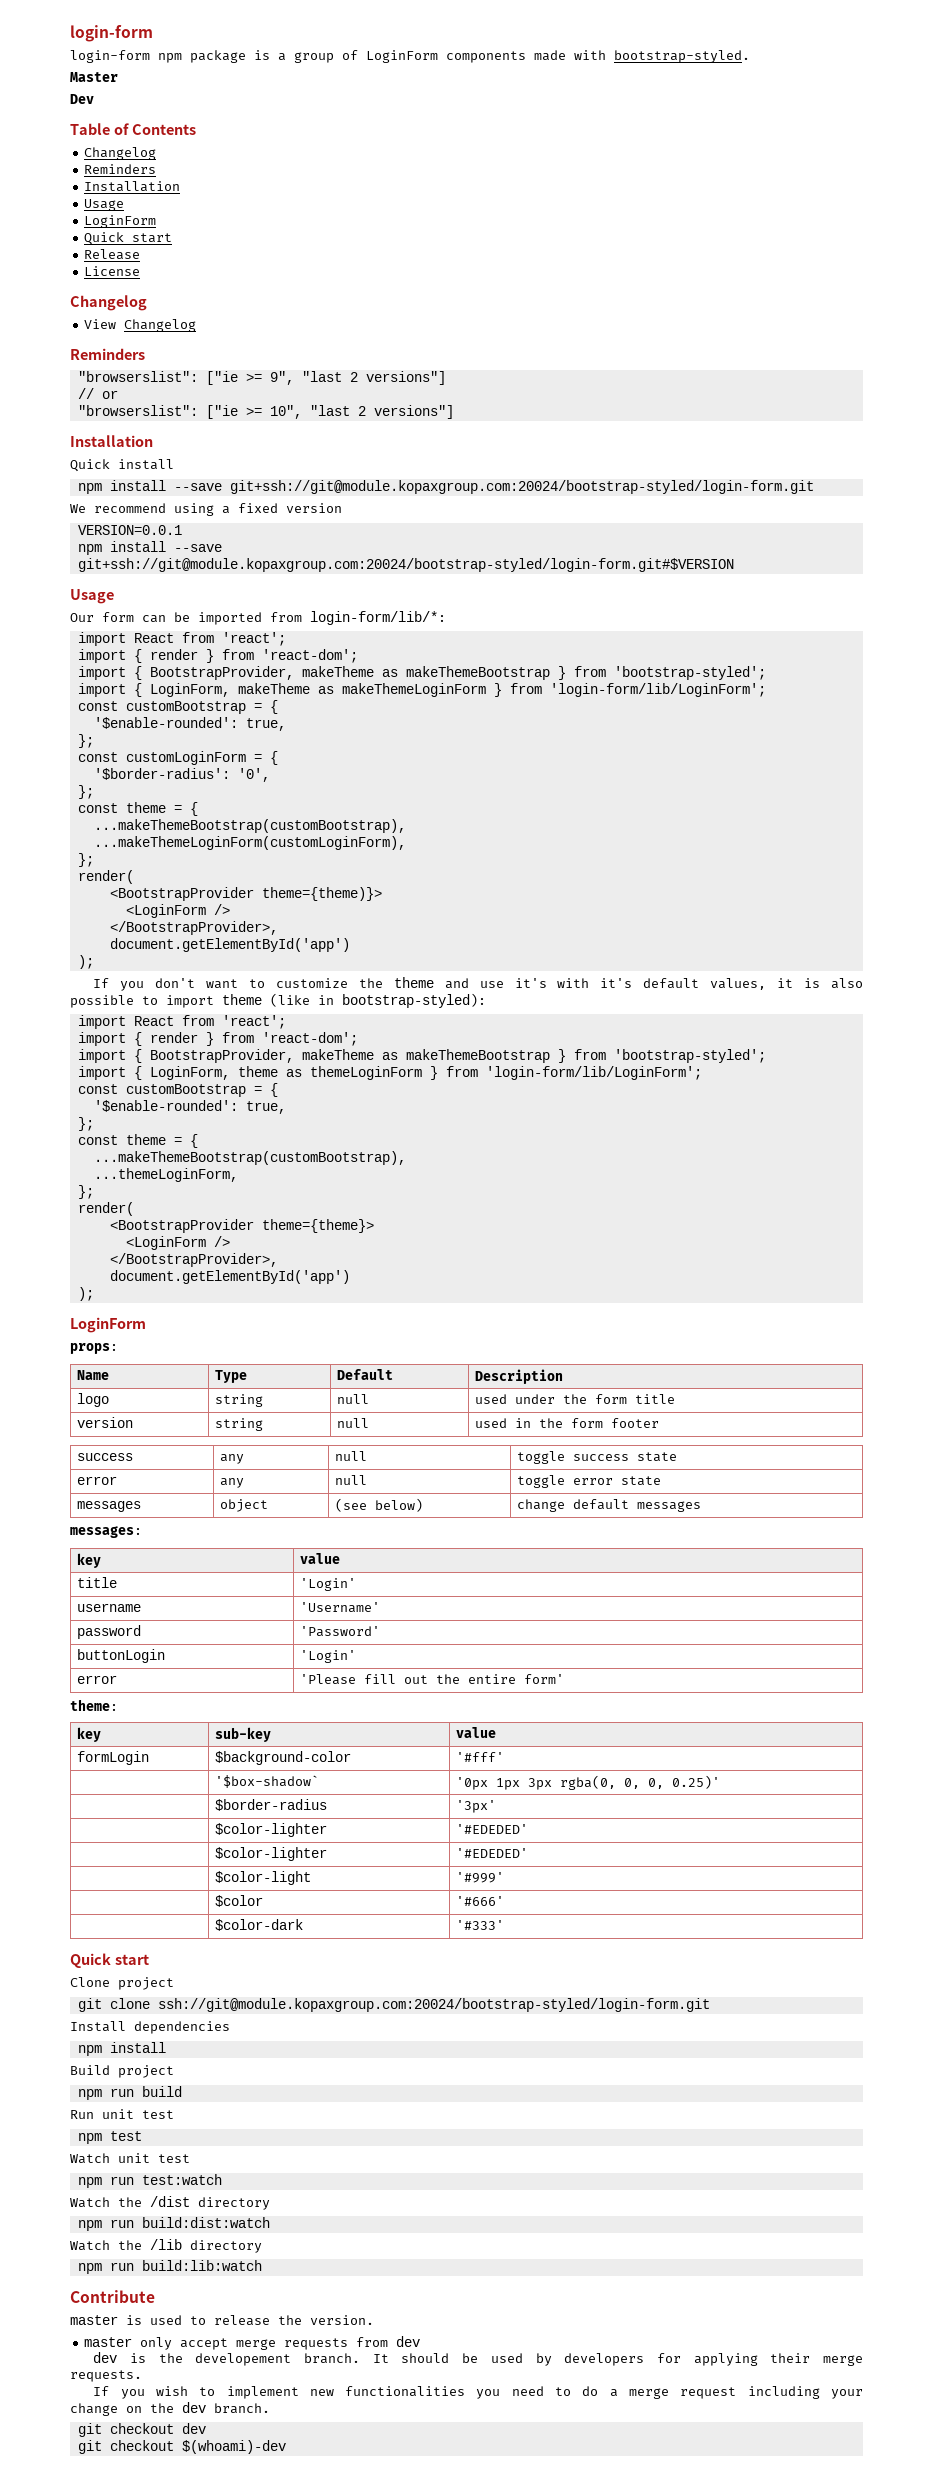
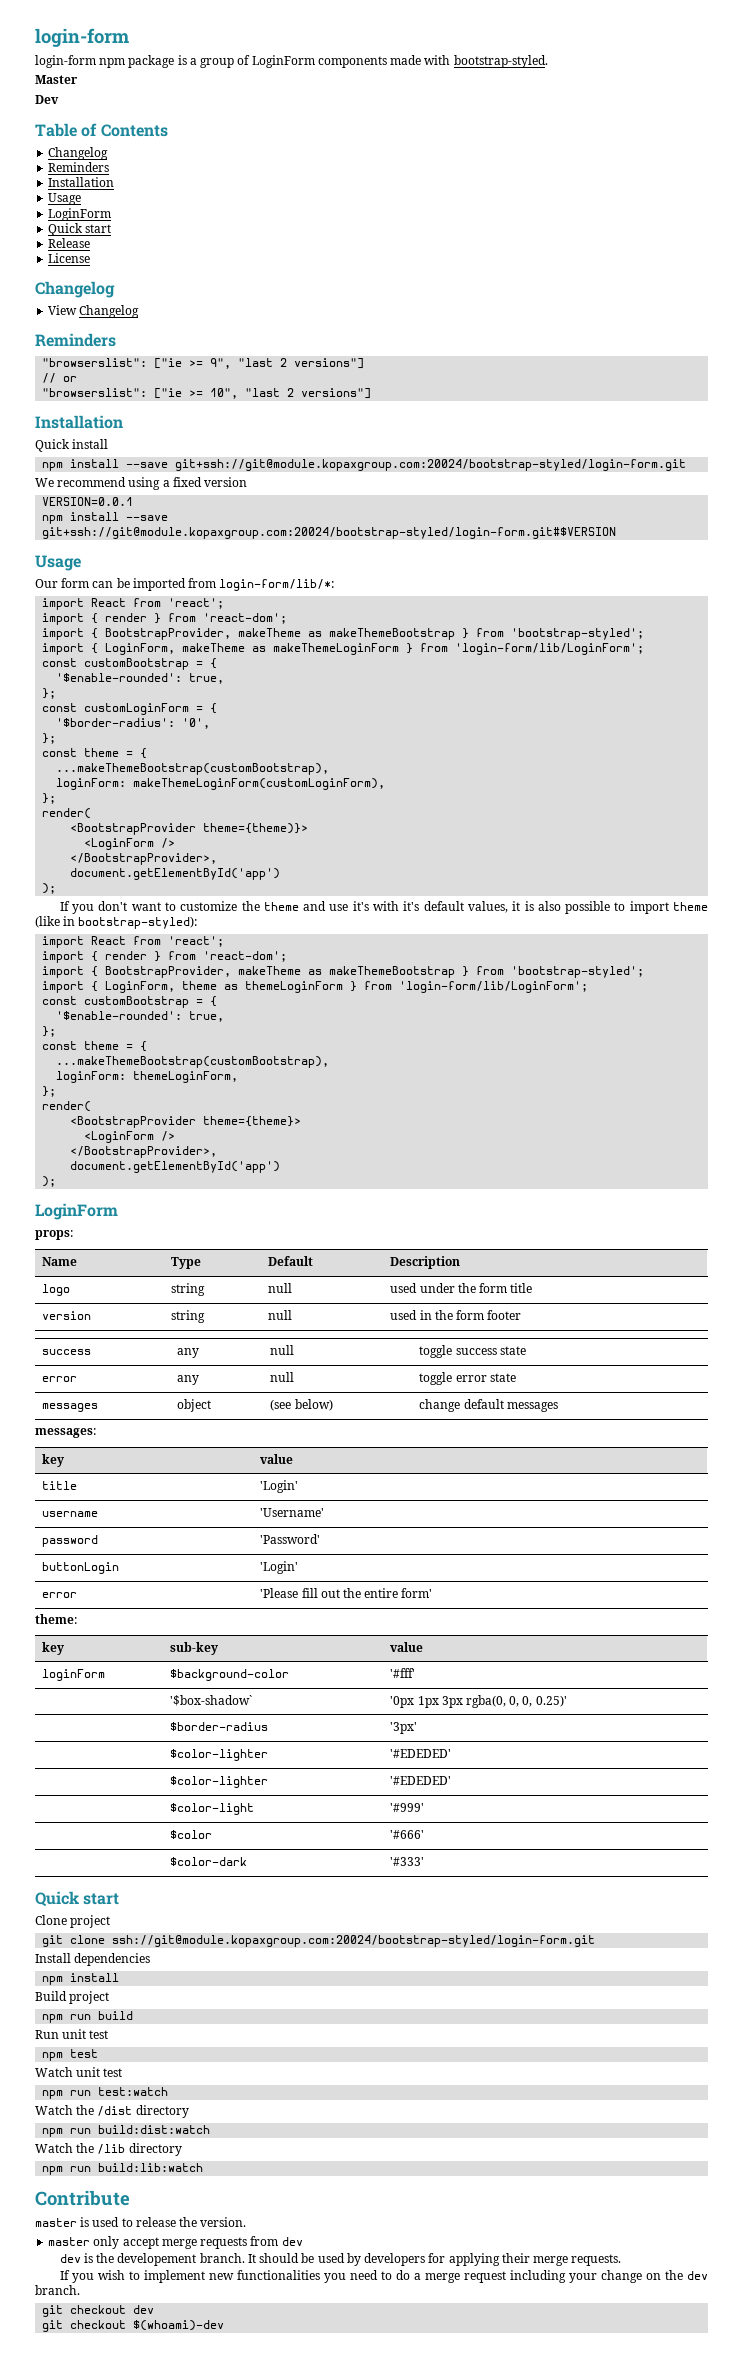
[93,836,406,850] ...makeThemeLoginForm(customLoginForm), -> [56,778,386,790] loginForm: makeThemeLoginForm(customLoginForm),
[93,1168,238,1182] ...themeLoginForm, -> [56,1071,239,1083] loginForm: themeLoginForm,
[76,1751,149,1765] formLogin -> [42,1669,106,1681] loginForm

